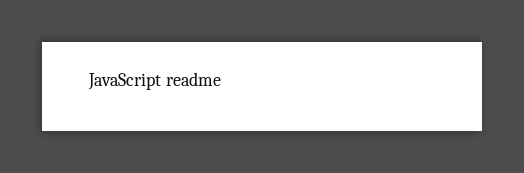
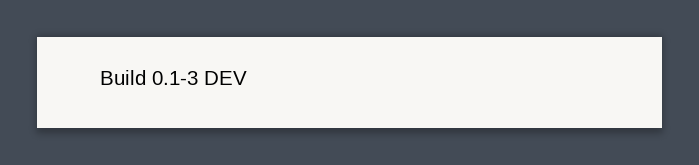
[88,72,221,90] JavaScript readme -> [100,70,247,85] Build 0.1-3 DEV

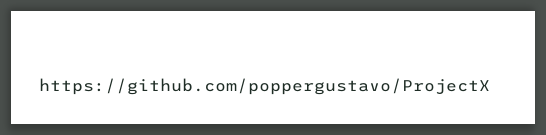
[100,70,247,85] Build 0.1-3 DEV -> [39,78,490,95] https://github.com/poppergustavo/ProjectX

